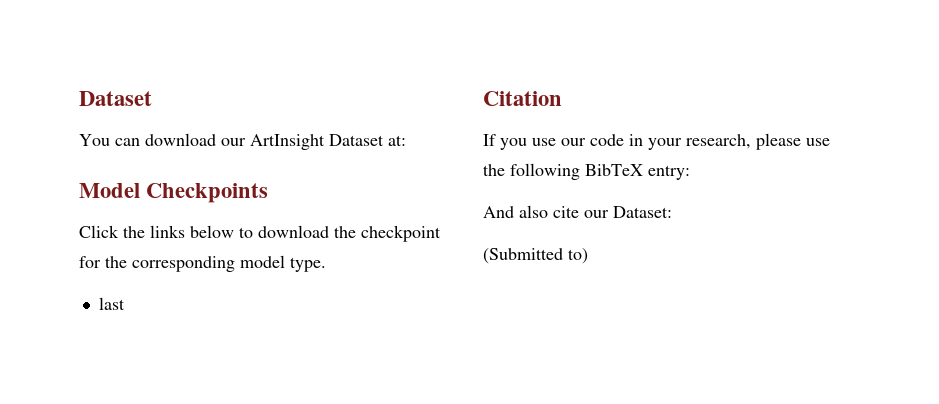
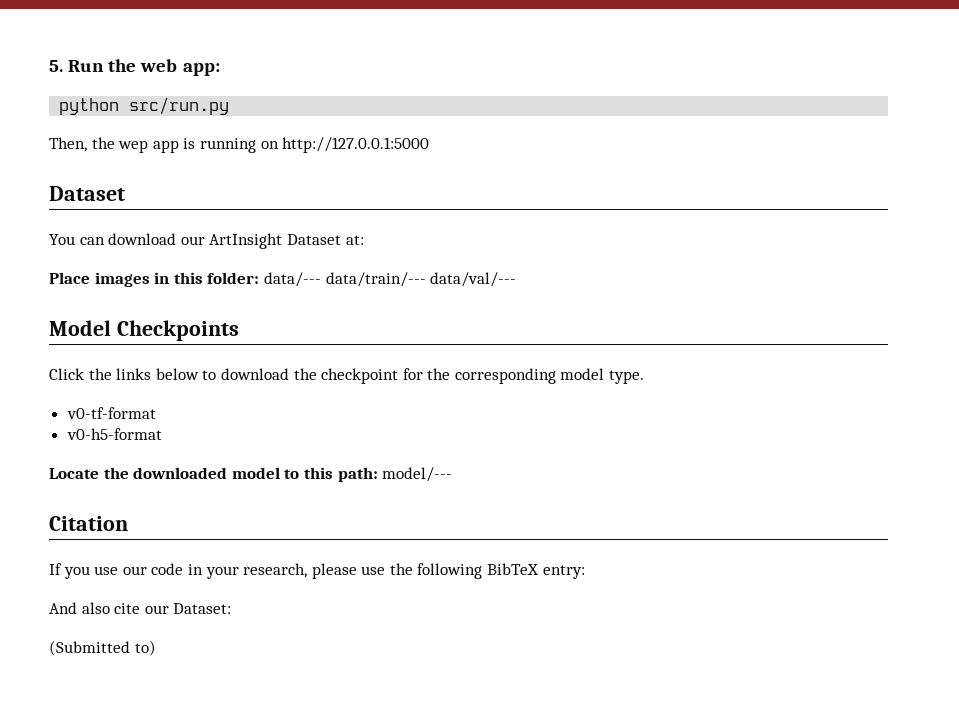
(79, 98) none -> [49,59,220,76] [59,97,230,115] [49,137,430,153] 5. Run the web app: // python src/run.py // Then, the wep app is running on http://127.0.0.1:5000 //
(406, 140) none -> [49,272,517,287] // Place images in this folder: data/--- data/train/--- data/val/---
[98,297,125,310] last -> [66,407,156,419] [66,428,162,440] [49,467,453,482] v0-tf-format // v0-h5-format // Locate the downloaded model to this path: model/---

